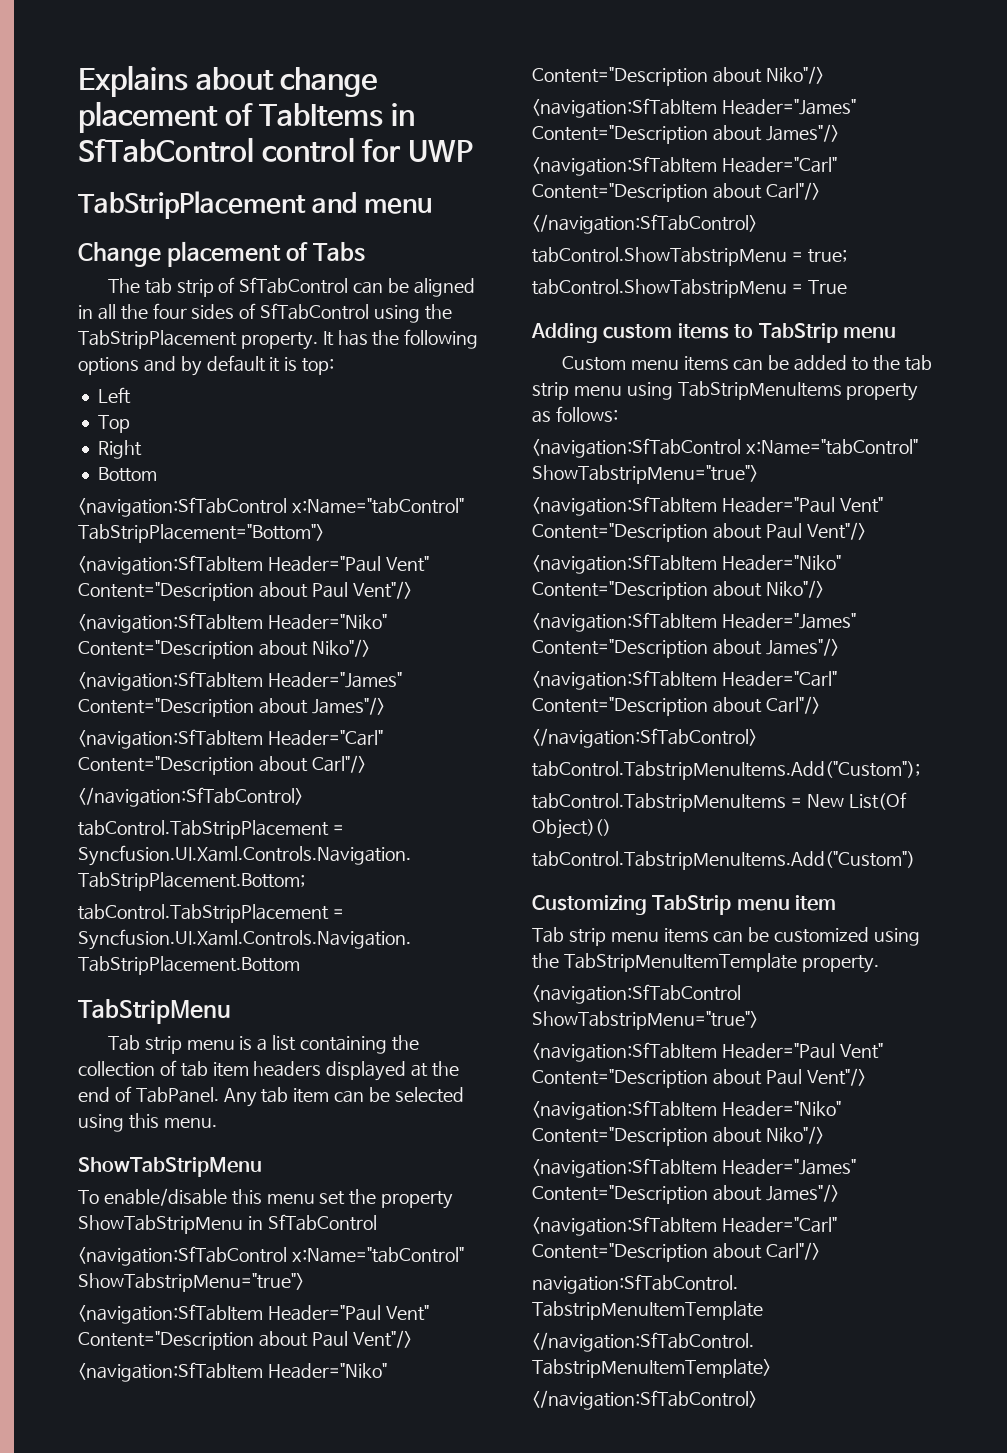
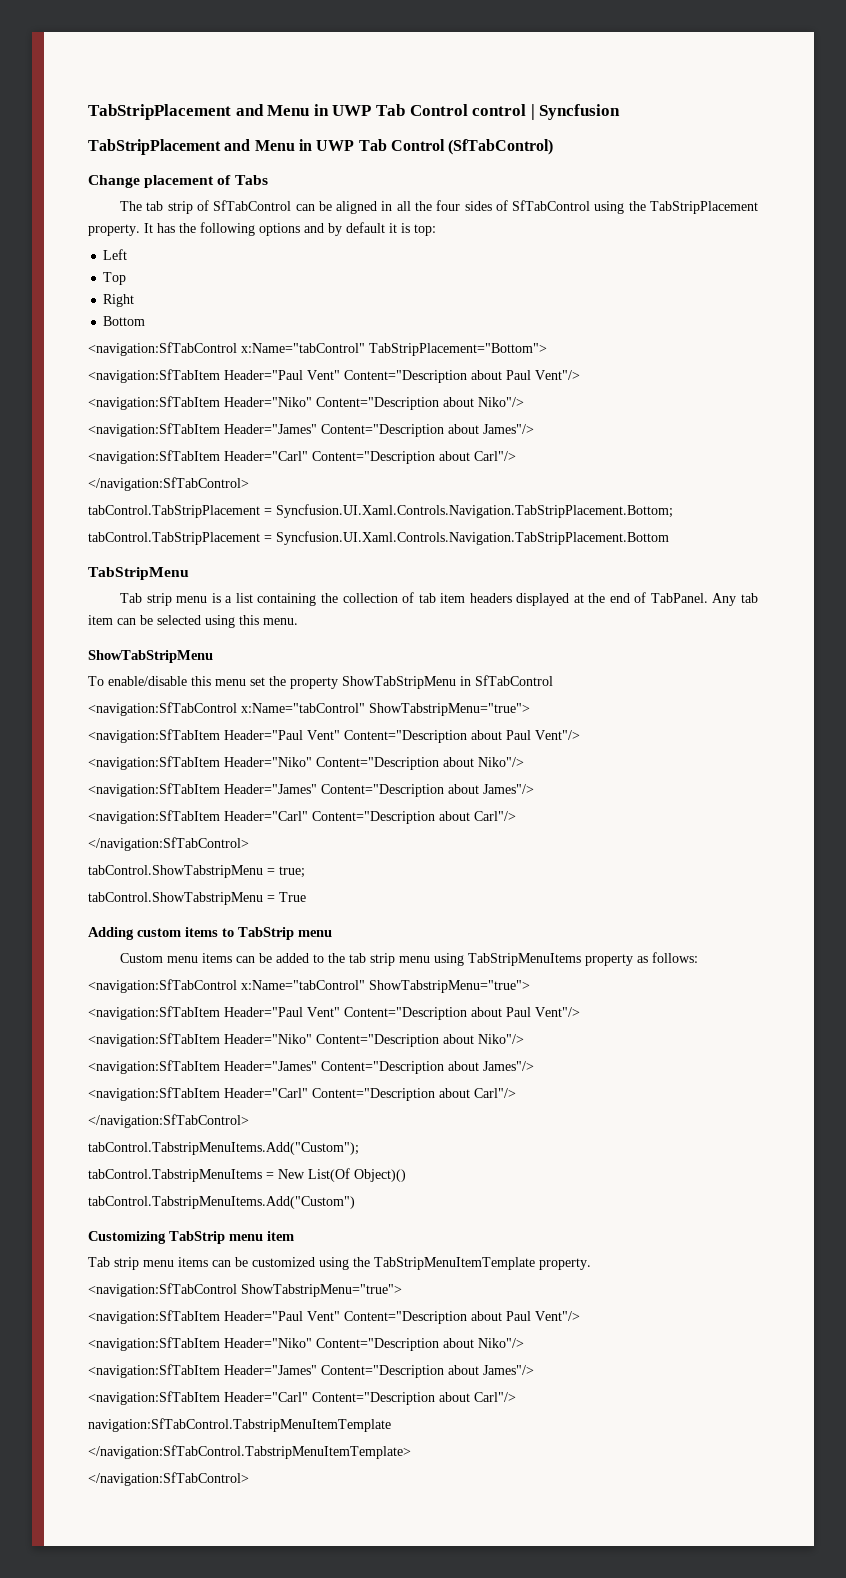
[78,65,378,97] [78,101,416,133] [78,137,473,162] [78,191,432,219] Explains about change placement of TabItems in SfTabControl control for UWP // TabStripPlacement and menu -> [88,104,621,120] [88,139,554,155] TabStripPlacement and Menu in UWP Tab Control control | Syncfusion // TabStripPlacement and Menu in UWP Tab Control (SfTabControl)

